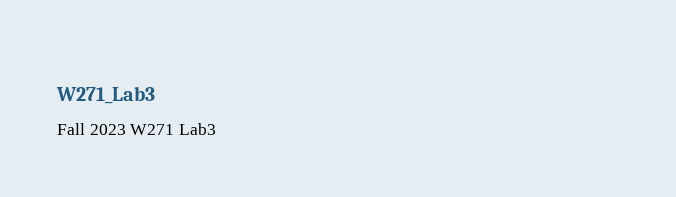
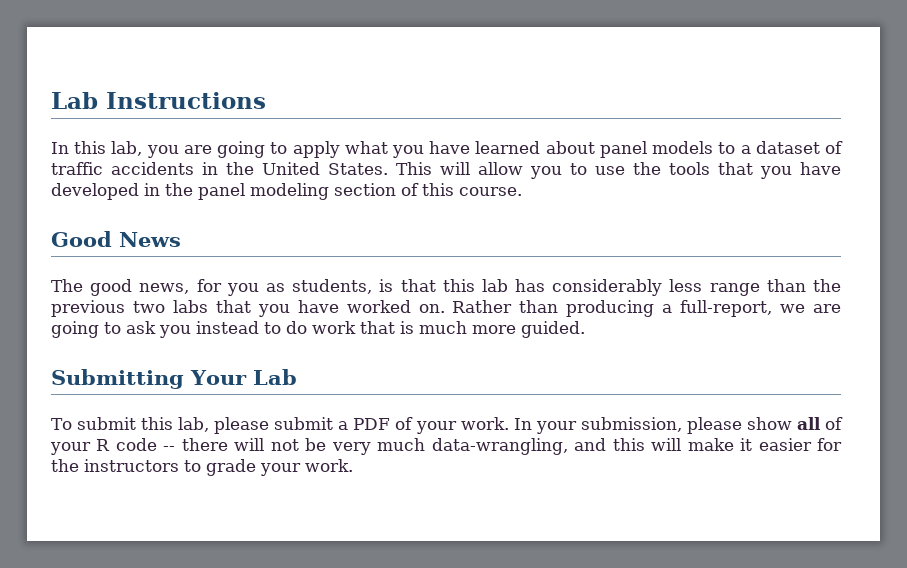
[56,86,155,104] [57,123,217,135] W271_Lab3 // Fall 2023 W271 Lab3 -> [51,92,266,109] [51,141,843,158] [51,162,841,179] [51,183,522,200] [51,231,181,247] [51,279,841,296] [51,300,842,317] [51,321,585,338] [51,369,297,389] [51,417,843,434] [50,438,843,455] [51,459,353,476] Lab Instructions // In this lab, you are going to apply what you have learned about panel models to a dataset of traffic accidents in the United States. This will allow you to use the tools that you have developed in the panel modeling section of this course. // Good News // The good news, for you as students, is that this lab has considerably less range than the previous two labs that you have worked on. Rather than producing a full-report, we are going to ask you instead to do work that is much more guided. // Submitting Your Lab // To submit this lab, please submit a PDF of your work. In your submission, please show all of your R code -- there will not be very much data-wrangling, and this will make it easier for the instructors to grade your work.

